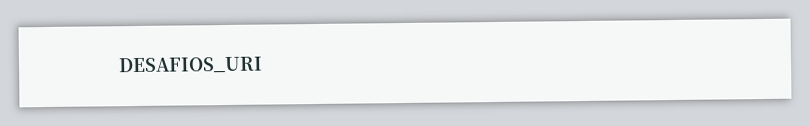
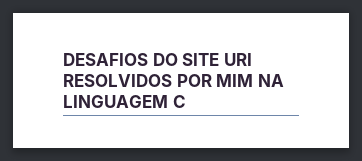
[118,56,263,75] DESAFIOS_URI -> [63,53,252,66] [63,74,284,87] [63,95,186,108] DESAFIOS DO SITE URI RESOLVIDOS POR MIM NA LINGUAGEM C

